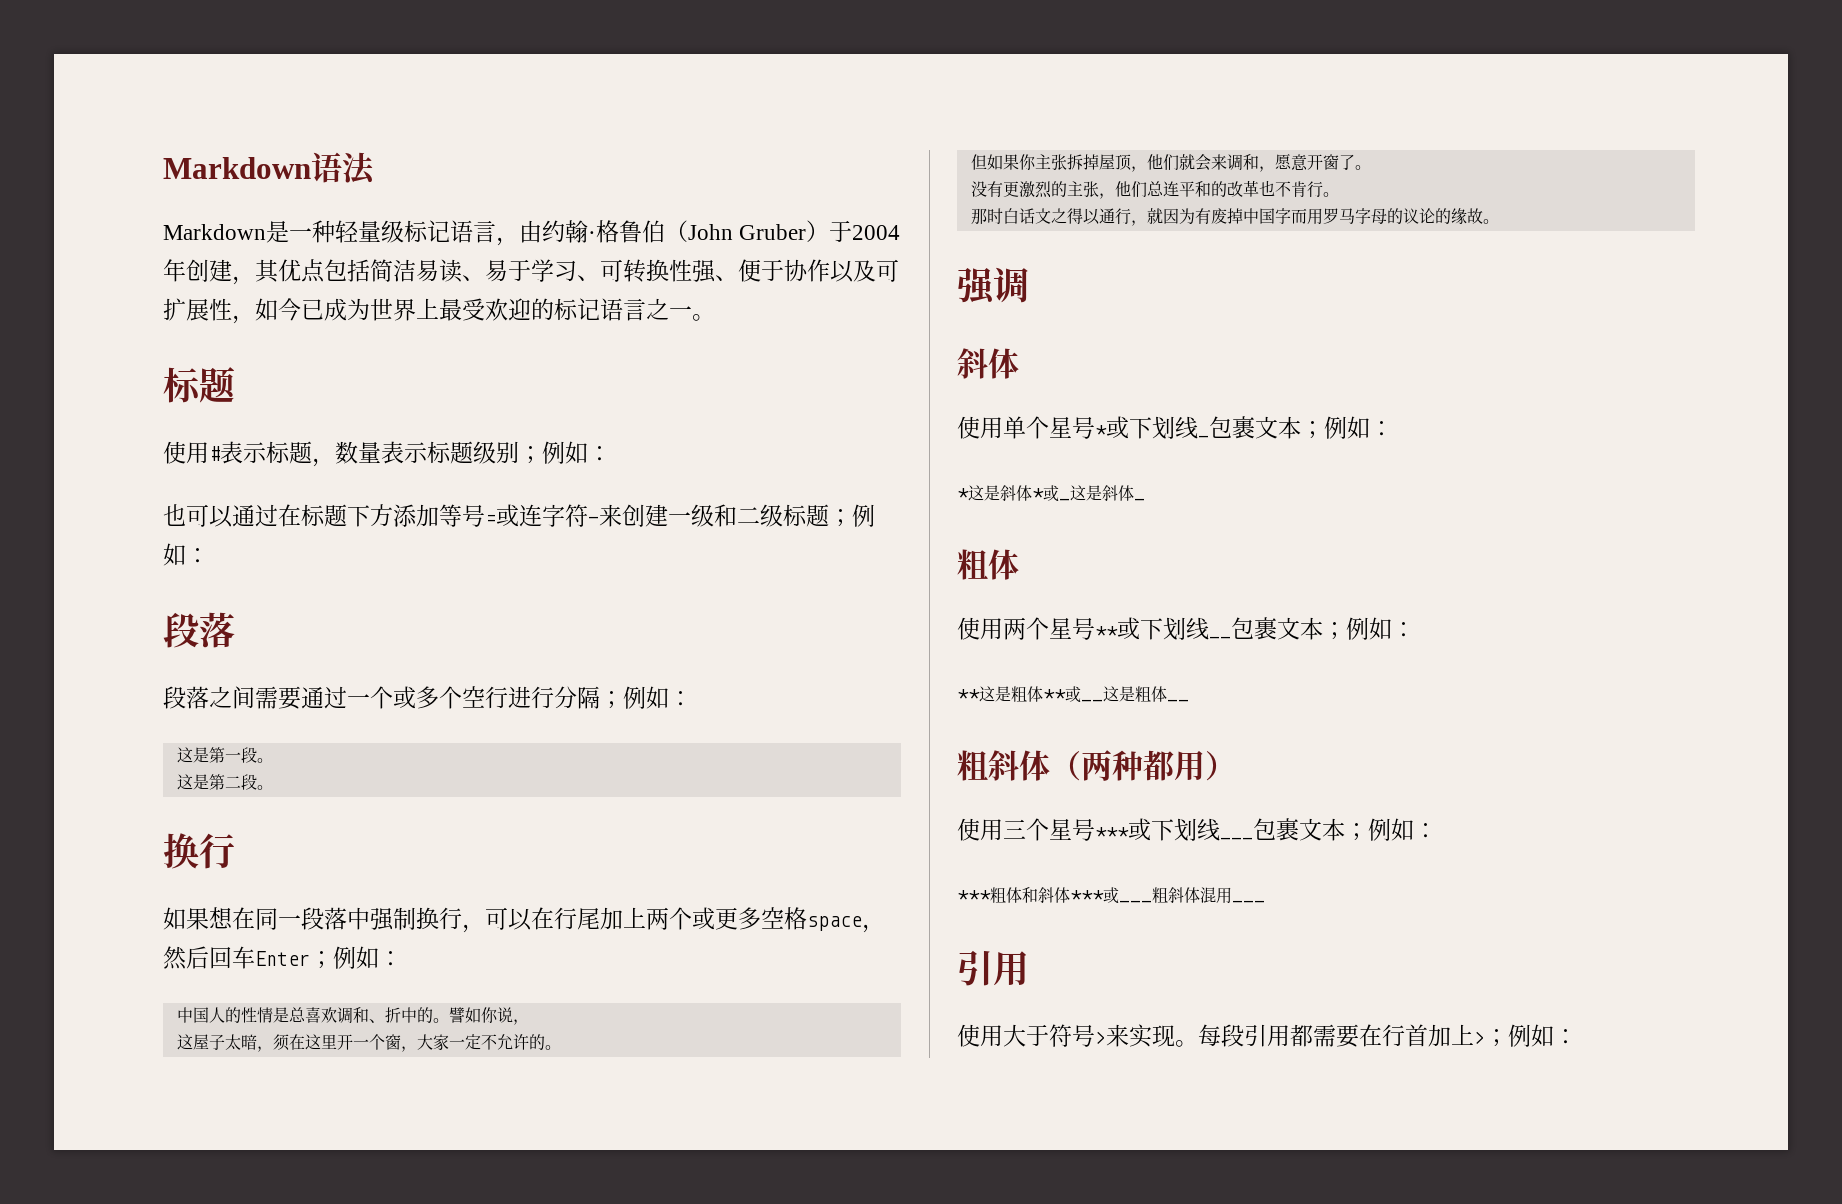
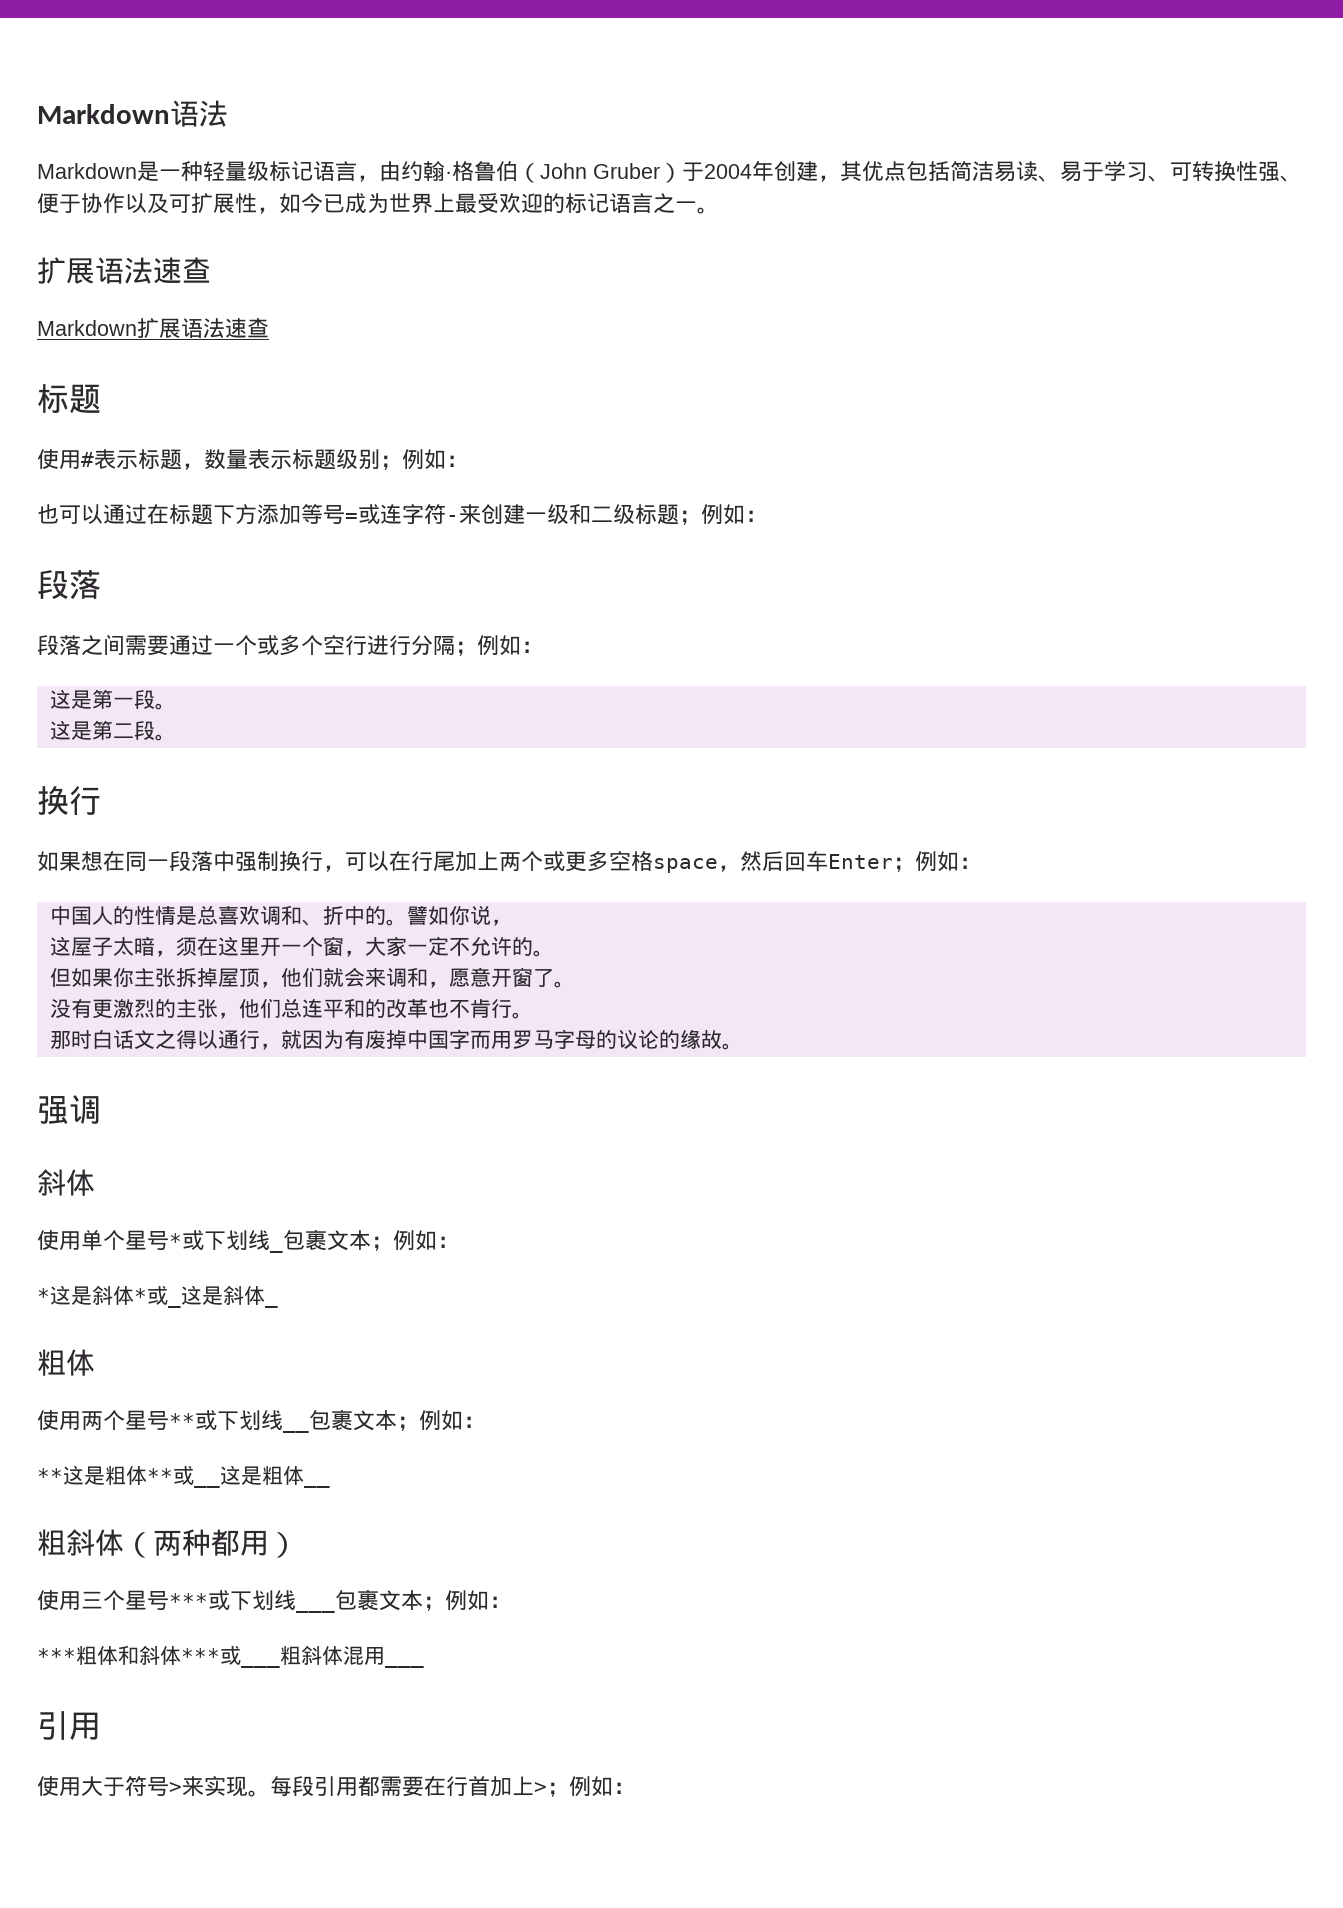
(715, 317) none -> [37,257,211,284] [37,318,269,339] // 扩展语法速查 // Markdown扩展语法速查

